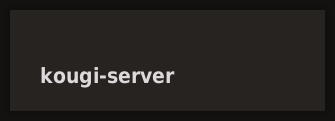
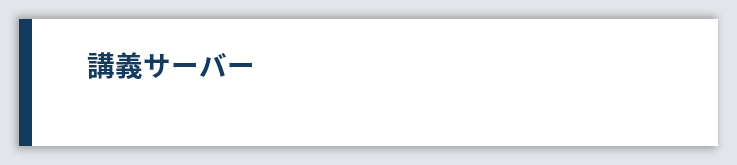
[40,67,175,88] kougi-server -> [87,52,255,79] 講義サーバー

